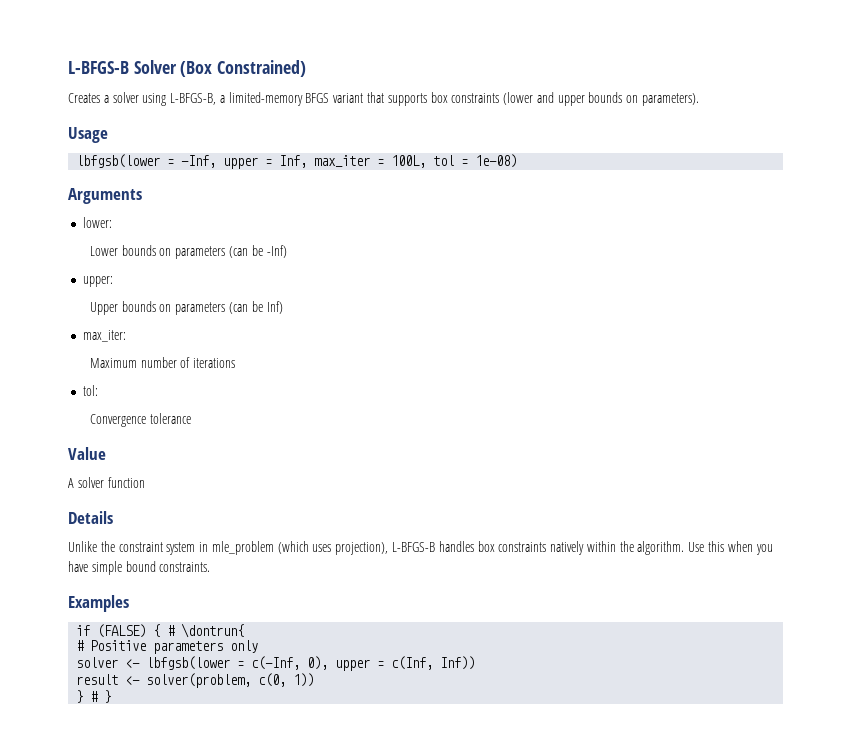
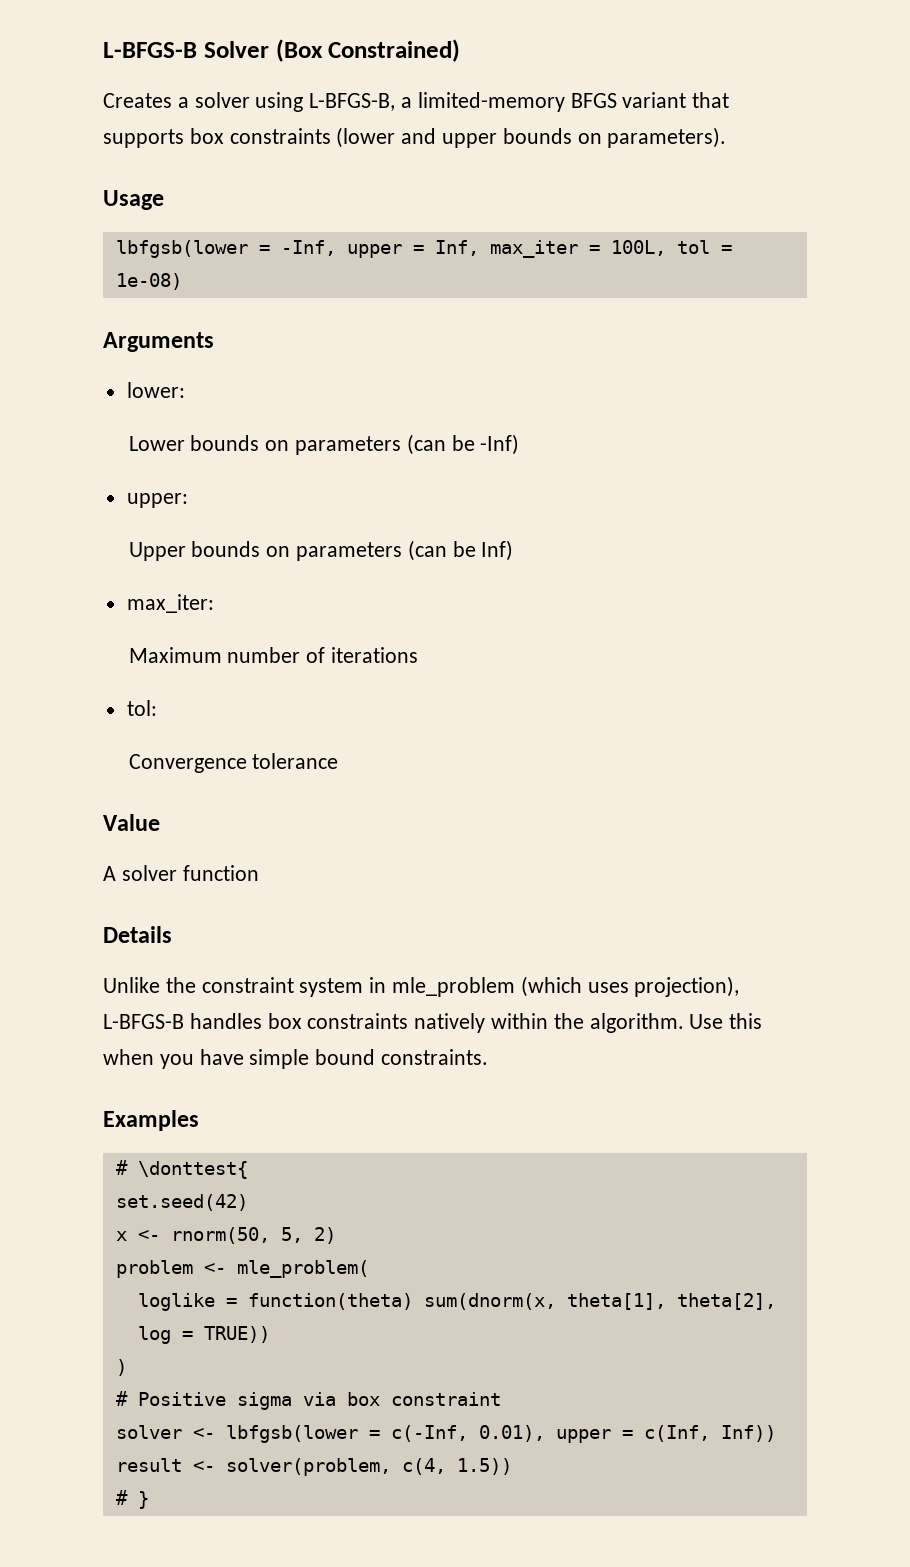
[76,623,245,638] [76,640,259,654] if (FALSE) { # \dontrun{ // # Positive parameters only -> [115,1160,248,1179] [115,1194,248,1211] [115,1227,336,1244] [115,1260,369,1278] [137,1293,776,1311] [137,1326,270,1344] [115,1359,127,1376] [115,1391,501,1410] # \donttest{ // set.seed(42) // x <- rnorm(50, 5, 2) // problem <- mle_problem( // loglike = function(theta) sum(dnorm(x, theta[1], theta[2], log = TRUE)) // ) // # Positive sigma via box constraint
[307,656,329,670] 0), -> [478,1425,545,1442] 0.01),
[258,673,315,687] [76,690,84,703] c(0, 1)) // } -> [401,1458,512,1475] c(4, 1.5)) //

